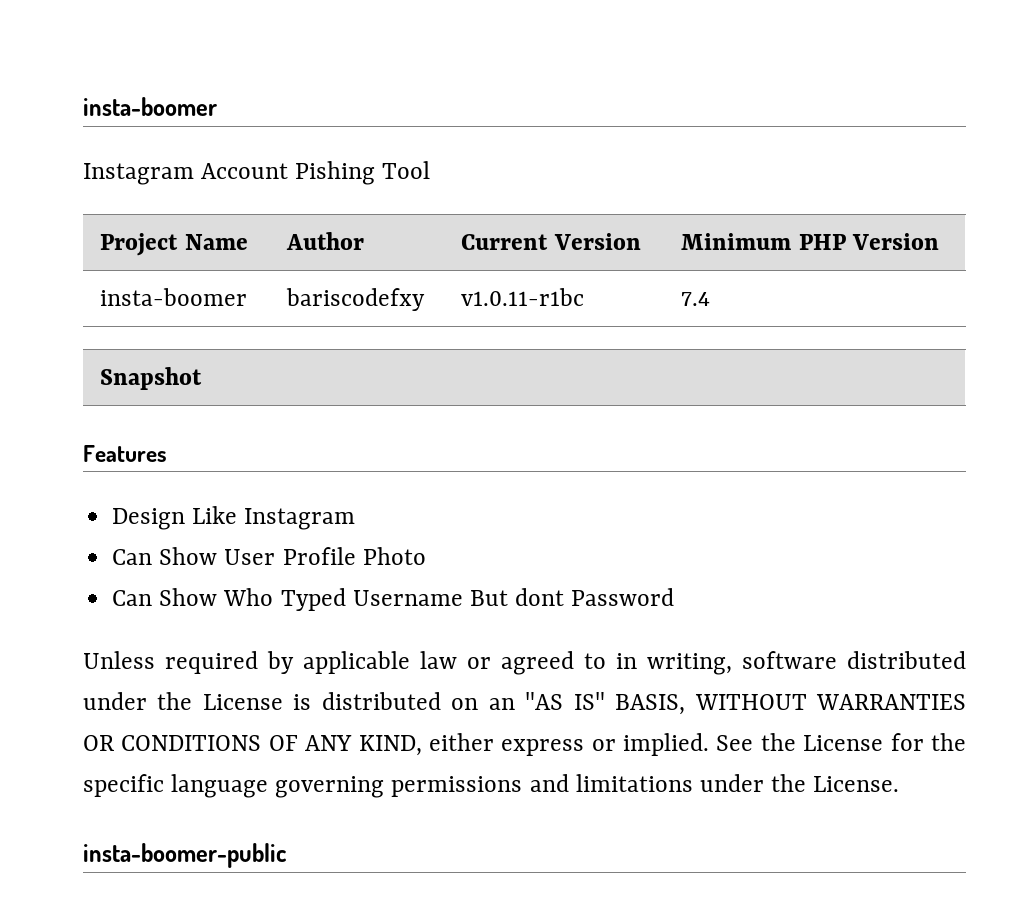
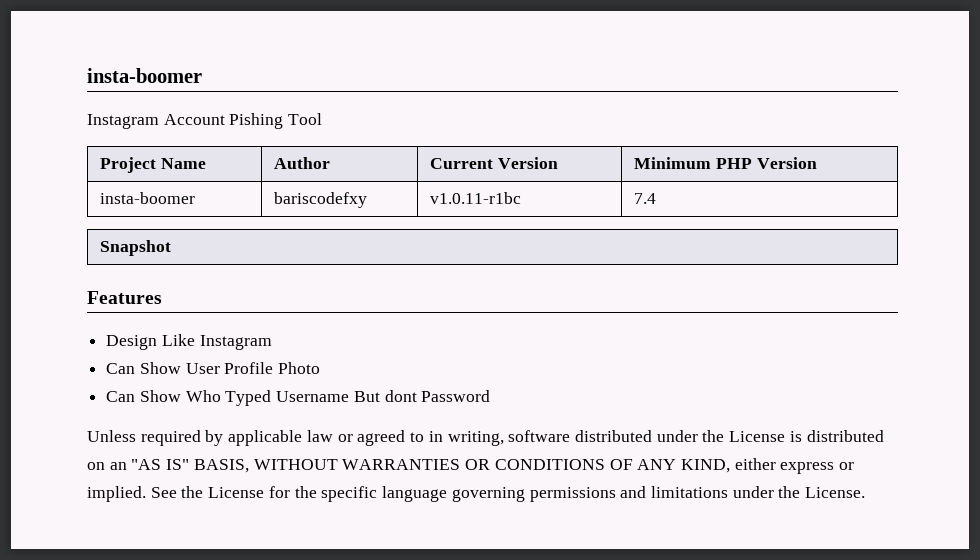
[83,843,286,868] // insta-boomer-public -> (866, 492) none

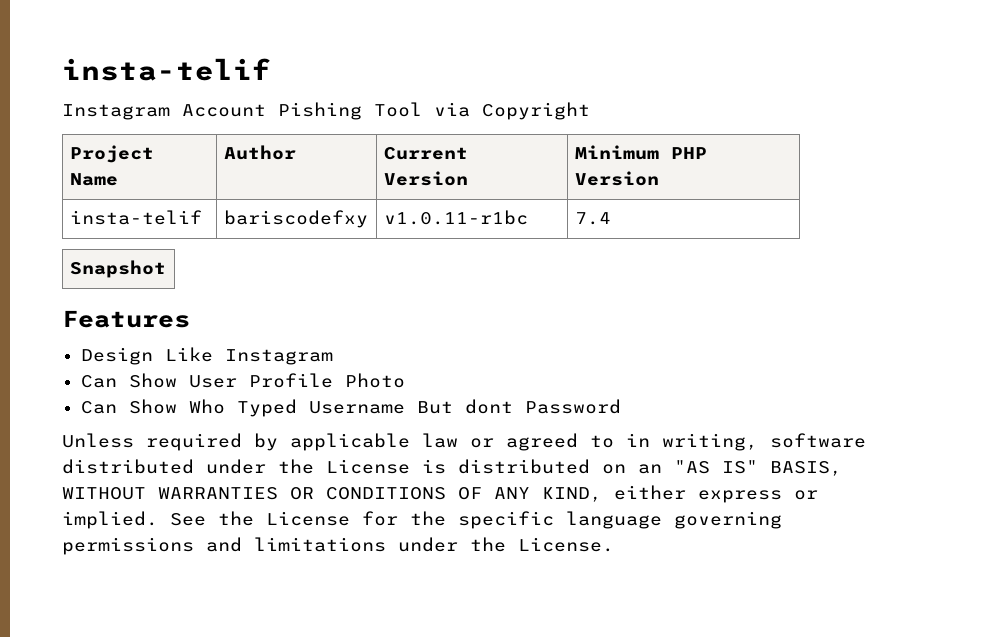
[87,68,202,83] insta-boomer -> [62,58,271,81] insta-telif
(323, 119) none -> [434,102,590,120] via Copyright
[100,192,196,204] insta-boomer -> [69,210,202,225] insta-telif

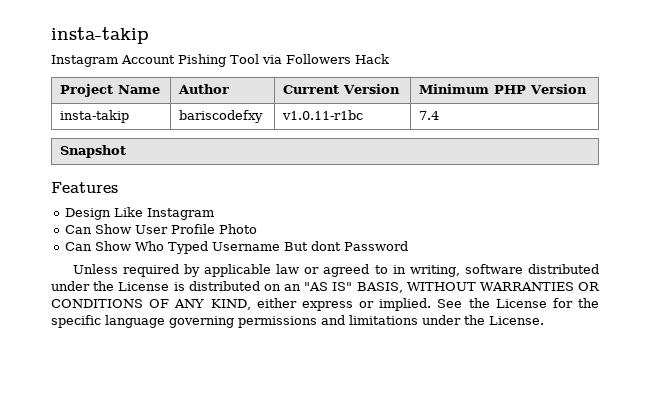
[62,58,271,81] insta-telif -> [51,27,149,44] insta-takip
[482,102,590,120] Copyright -> [285,54,389,64] Followers Hack
[69,210,202,225] insta-telif -> [59,110,129,123] insta-takip

